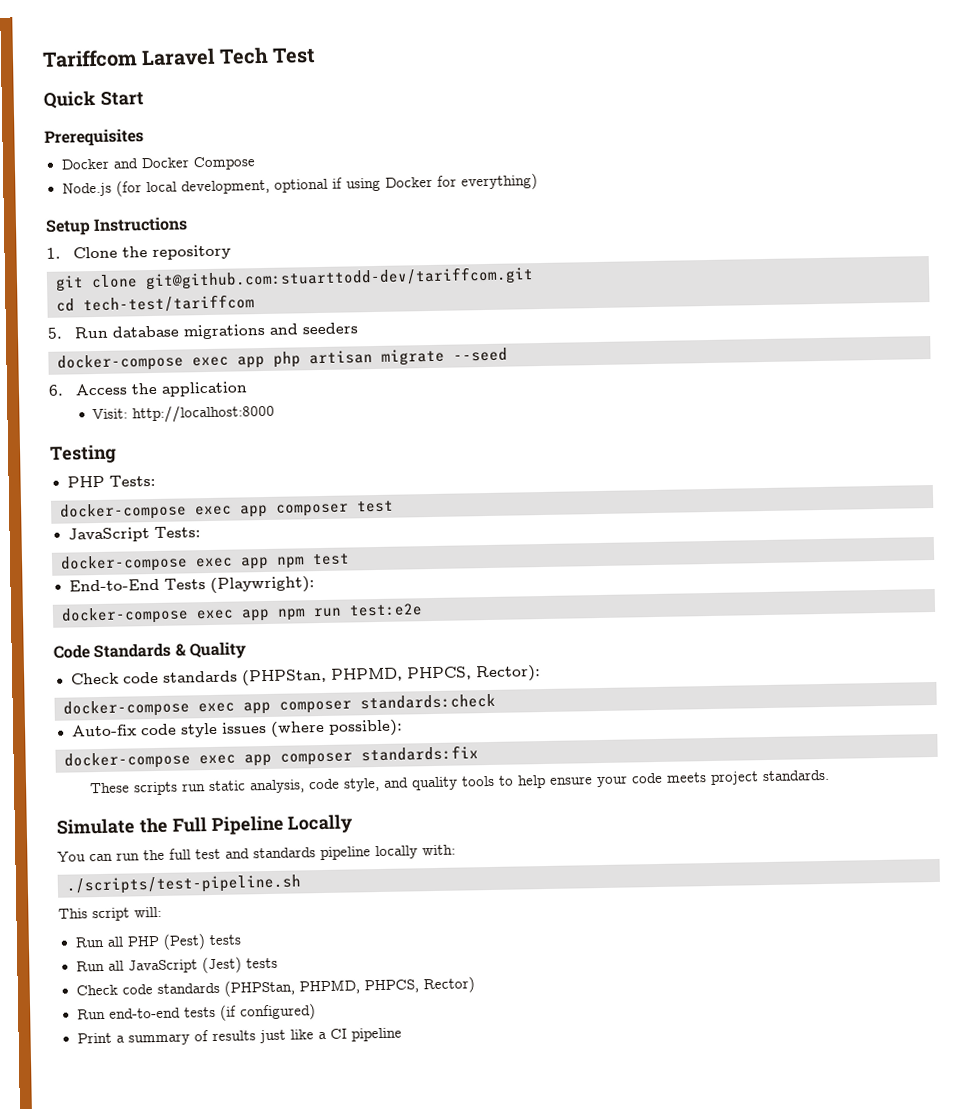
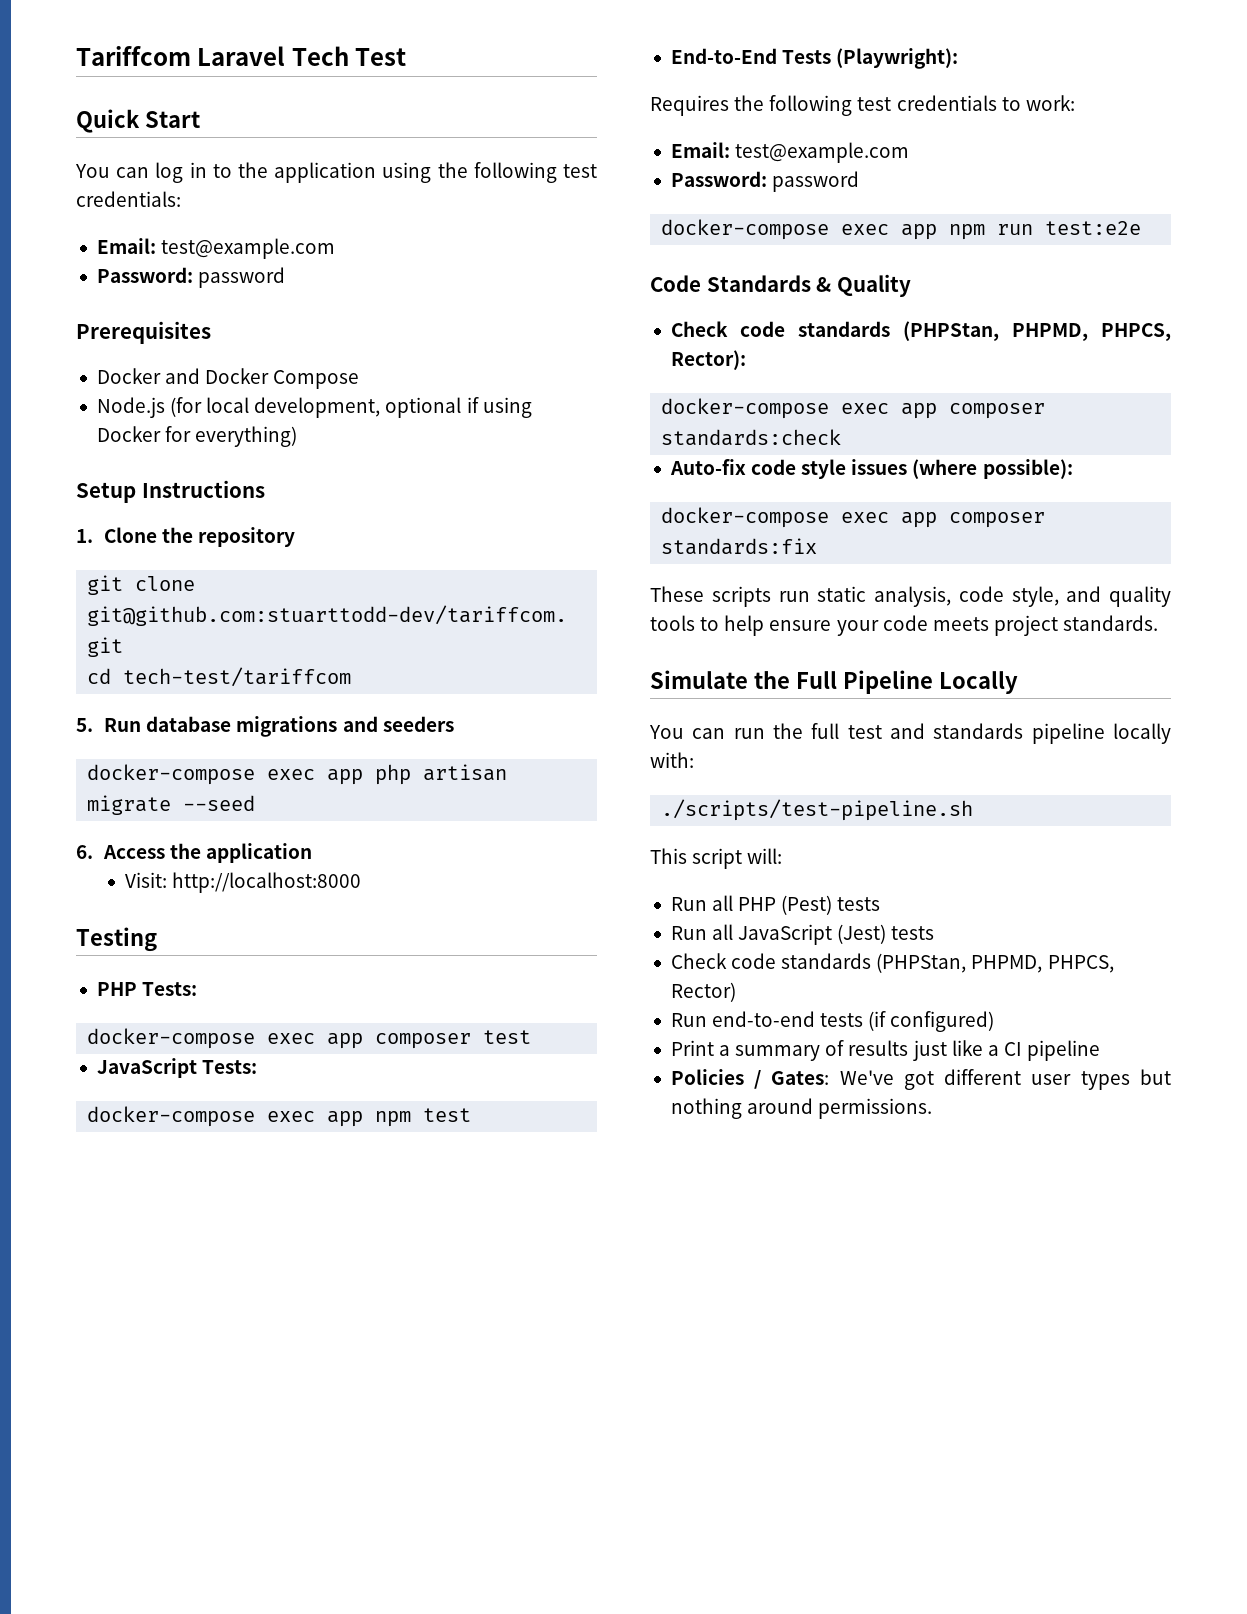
(144, 98) none -> [75,162,597,183] [76,191,181,207] [96,238,336,259] [96,267,286,288] // You can log in to the application using the following test credentials: // Email: test@example.com // Password: password
(315, 585) none -> [650,95,1075,116] [670,142,910,163] [670,171,860,192] // Requires the following test credentials to work: // Email: test@example.com // Password: password
(402, 1034) none -> [670,1069,1171,1090] [670,1098,933,1119] // Policies / Gates: We've got different user types but nothing around permissions.

